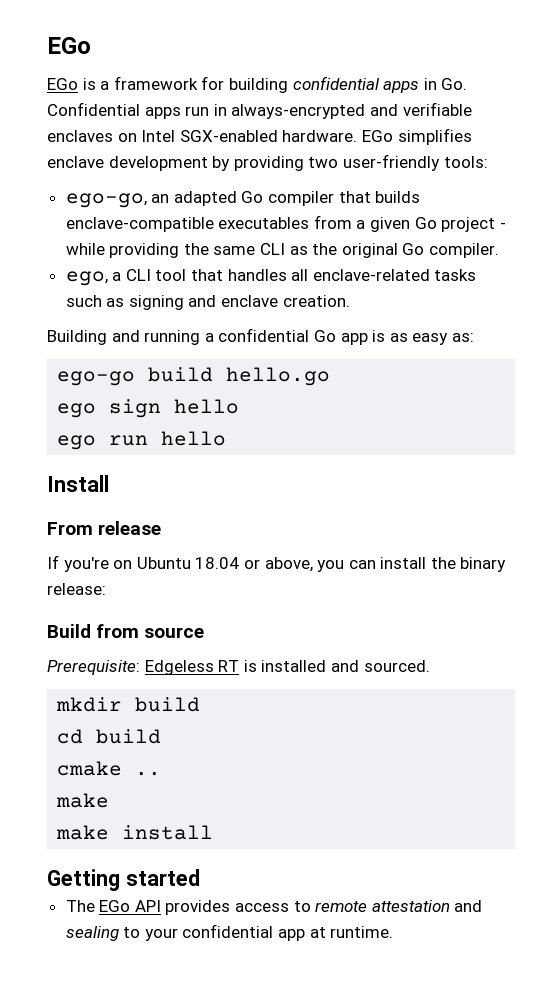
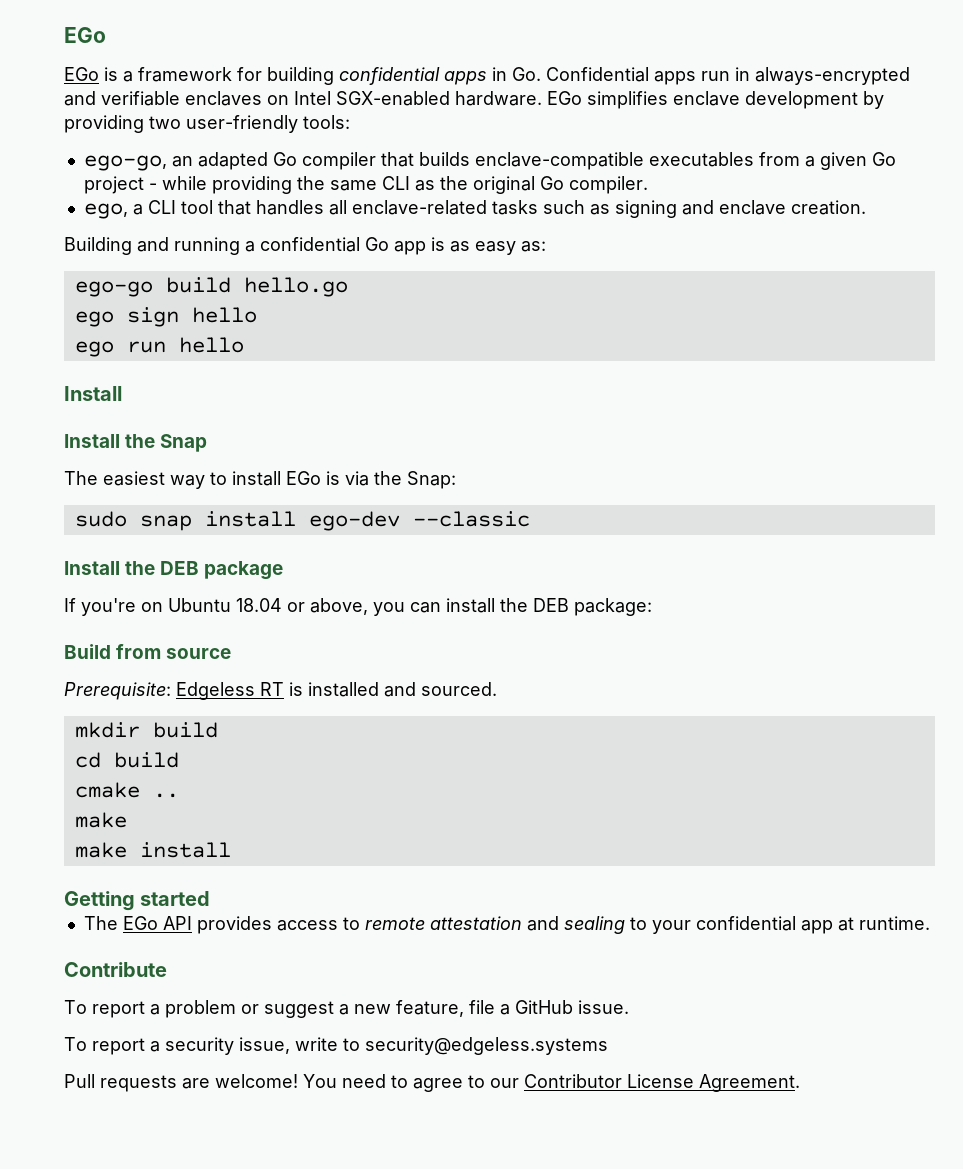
[47,521,162,535] From release -> [64,434,208,452] [64,471,456,489] [74,511,530,531] [64,561,284,580] Install the Snap // The easiest way to install EGo is via the Snap: // sudo snap install ego-dev --classic // Install the DEB package
[460,557,507,572] [47,583,106,595] binary release: -> [533,598,652,616] DEB package:
(394, 932) none -> [64,962,167,977] [64,1000,629,1018] [64,1037,608,1055] [64,1074,800,1092] // Contribute // To report a problem or suggest a new feature, file a GitHub issue. // To report a security issue, write to security@edgeless.systems // Pull requests are welcome! You need to agree to our Contributor License Agreement.

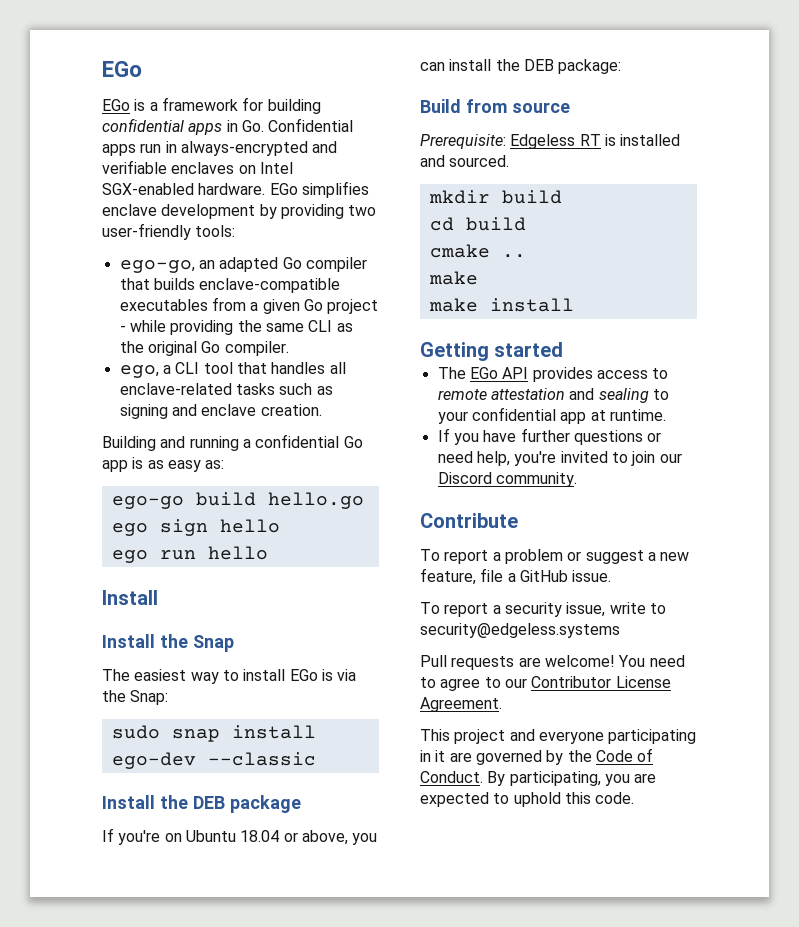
(930, 923) none -> [437,428,662,445] [437,451,682,466] [437,472,577,487] // If you have further questions or need help, you're invited to join our Discord community.
(800, 1083) none -> [420,729,697,744] [420,748,654,765] [420,771,657,786] [420,792,635,807] // This project and everyone participating in it are governed by the Code of Conduct. By participating, you are expected to uphold this code.

